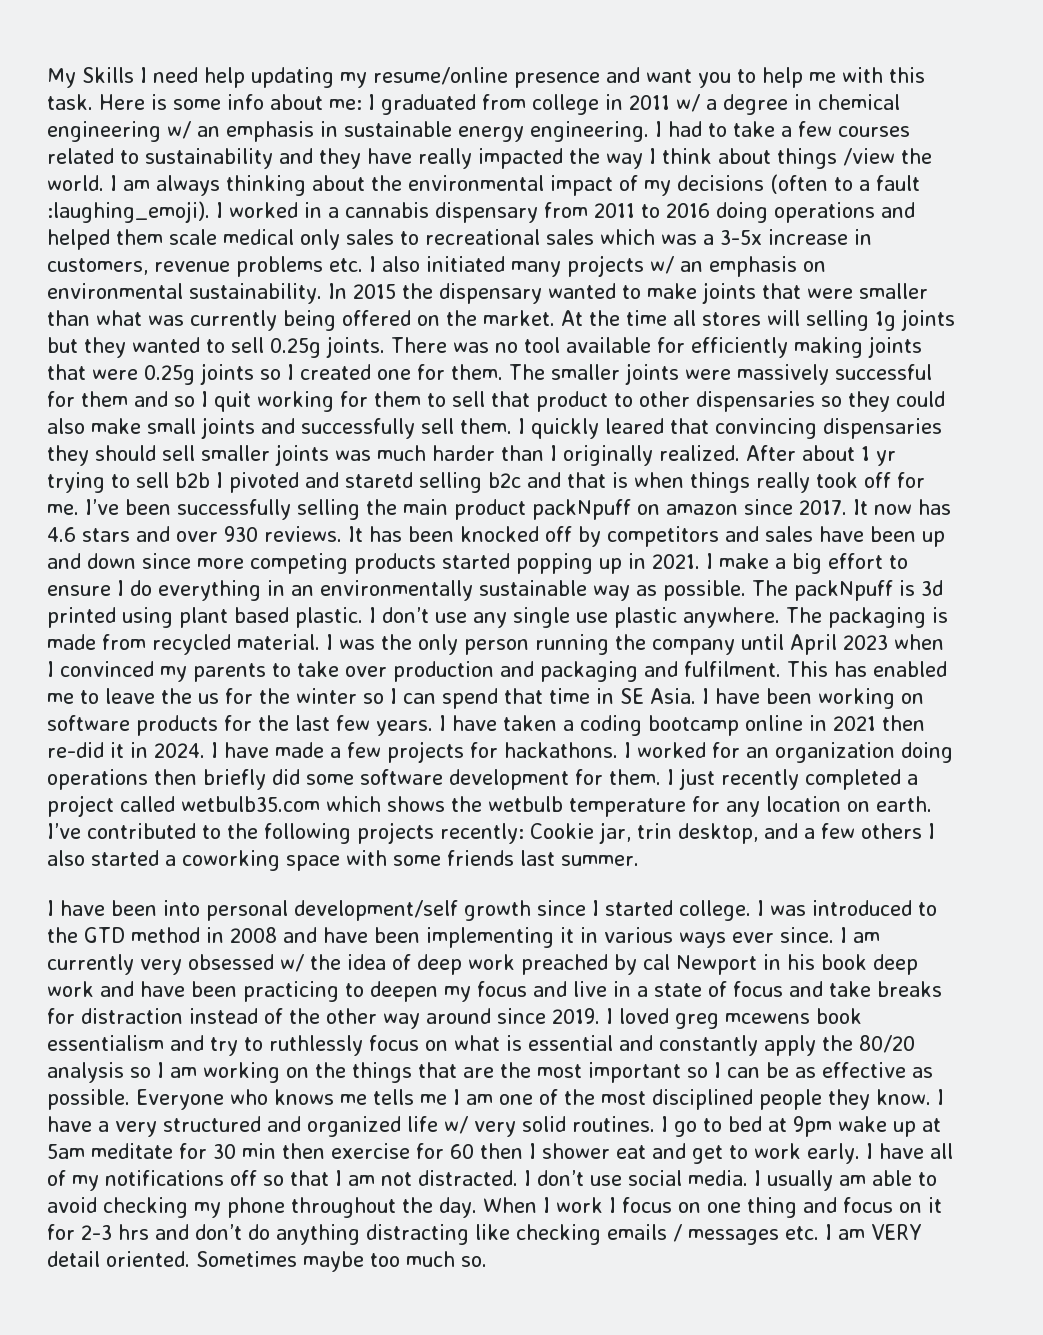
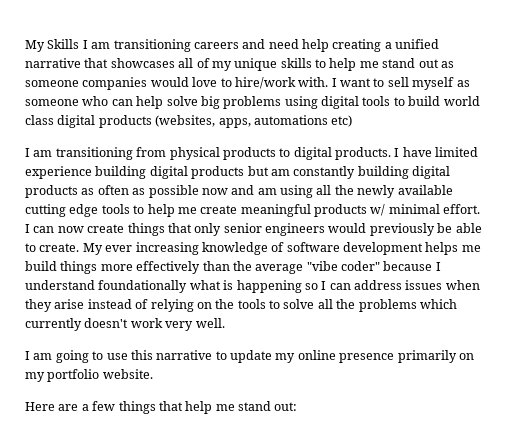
[153,67,925,88] [47,94,900,115] [47,121,910,142] [47,148,932,169] [47,174,920,196] [47,201,915,223] [47,229,872,250] [47,255,826,277] [47,282,928,304] [47,309,955,331] [47,336,922,358] [47,363,932,385] [47,391,945,412] [47,417,942,439] [47,444,896,466] [47,472,925,493] [47,499,951,520] [47,526,945,547] [47,553,908,574] [47,580,943,601] [47,607,948,628] [47,634,944,655] [47,661,947,682] [47,688,924,709] [47,715,925,736] [47,741,953,763] [47,768,918,790] [47,795,932,817] [47,822,935,844] [47,850,639,871] [47,900,937,921] [47,927,880,948] [47,954,918,975] [47,981,942,1002] [47,1008,862,1029] [47,1035,915,1056] [47,1062,933,1083] [47,1089,944,1110] [47,1116,941,1137] [47,1143,953,1164] [47,1170,937,1191] [47,1197,942,1218] [47,1224,922,1245] [47,1251,487,1272] need help updating my resume/online presence and want you to help me with this task. Here is some info about me: I graduated from college in 2011 w/ a degree in chemical engineering w/ an emphasis in sustainable energy engineering. I had to take a few courses related to sustainability and they have really impacted the way I think about things /view the world. I am always thinking about the environmental impact of my decisions (often to a fault :laughing_emoji). I worked in a cannabis dispensary from 2011 to 2016 doing operations and helped them scale medical only sales to recreational sales which was a 3-5x increase in customers, revenue problems etc. I also initiated many projects w/ an emphasis on environmental sustainability. In 2015 the dispensary wanted to make joints that were smaller than what was currently being offered on the market. At the time all stores will selling 1g joints but they wanted to sell 0.25g joints. There was no tool available for efficiently making joints that were 0.25g joints so I created one for them. The smaller joints were massively successful for them and so I quit working for them to sell that product to other dispensaries so they could also make small joints and successfully sell them. I quickly leared that convincing dispensaries they should sell smaller joints was much harder than I originally realized. After about 1 yr trying to sell b2b I pivoted and staretd selling b2c and that is when things really took off for me. I’ve been successfully selling the main product packNpuff on amazon since 2017. It now has 4.6 stars and over 930 reviews. It has been knocked off by competitors and sales have been up and down since more competing products started popping up in 2021. I make a big effort to ensure I do everything in an environmentally sustainable way as possible. The packNpuff is 3d printed using plant based plastic. I don’t use any single use plastic anywhere. The packaging is made from recycled material. I was the only person running the company until April 2023 when I convinced my parents to take over production and packaging and fulfilment. This has enabled me to leave the us for the winter so I can spend that time in SE Asia. I have been working on software products for the last few years. I have taken a coding bootcamp online in 2021 then re-did it in 2024. I have made a few projects for hackathons. I worked for an organization doing operations then briefly did some software development for them. I just recently completed a project called wetbulb35.com which shows the wetbulb temperature for any location on earth. I’ve contributed to the following projects recently: Cookie jar, trin desktop, and a few others I also started a coworking space with some friends last summer. // I have been into personal development/self growth since I started college. I was introduced to the GTD method in 2008 and have been implementing it in various ways ever since. I am currently very obsessed w/ the idea of deep work preached by cal Newport in his book deep work and have been practicing to deepen my focus and live in a state of focus and take breaks for distraction instead of the other way around since 2019. I loved greg mcewens book essentialism and try to ruthlessly focus on what is essential and constantly apply the 80/20 analysis so I am working on the things that are the most important so I can be as effective as possible. Everyone who knows me tells me I am one of the most disciplined people they know. I have a very structured and organized life w/ very solid routines. I go to bed at 9pm wake up at 5am meditate for 30 min then exercise for 60 then I shower eat and get to work early. I have all of my notifications off so that I am not distracted. I don’t use social media. I usually am able to avoid checking my phone throughout the day. When I work I focus on one thing and focus on it for 2-3 hrs and don’t do anything distracting like checking emails / messages etc. I am VERY detail oriented. Sometimes maybe too much so. -> [91,39,440,52] [25,58,454,71] [25,77,470,90] [25,96,480,109] [25,115,353,128] [25,147,479,160] [25,166,450,179] [25,185,453,198] [25,204,481,217] [25,223,482,236] [25,242,481,255] [25,261,441,274] [25,280,480,293] [25,299,457,312] [25,318,225,331] [25,350,474,363] [25,369,153,382] [25,401,298,414] am transitioning careers and need help creating a unified narrative that showcases all of my unique skills to help me stand out as someone companies would love to hire/work with. I want to sell myself as someone who can help solve big problems using digital tools to build world class digital products (websites, apps, automations etc) // I am transitioning from physical products to digital products. I have limited experience building digital products but am constantly building digital products as often as possible now and am using all the newly available cutting edge tools to help me create meaningful products w/ minimal effort. I can now create things that only senior engineers would previously be able to create. My ever increasing knowledge of software development helps me build things more effectively than the average "vibe coder" because I understand foundationally what is happening so I can address issues when they arise instead of relying on the tools to solve all the problems which currently doesn't work very well. // I am going to use this narrative to update my online presence primarily on my portfolio website. // Here are a few things that help me stand out:

